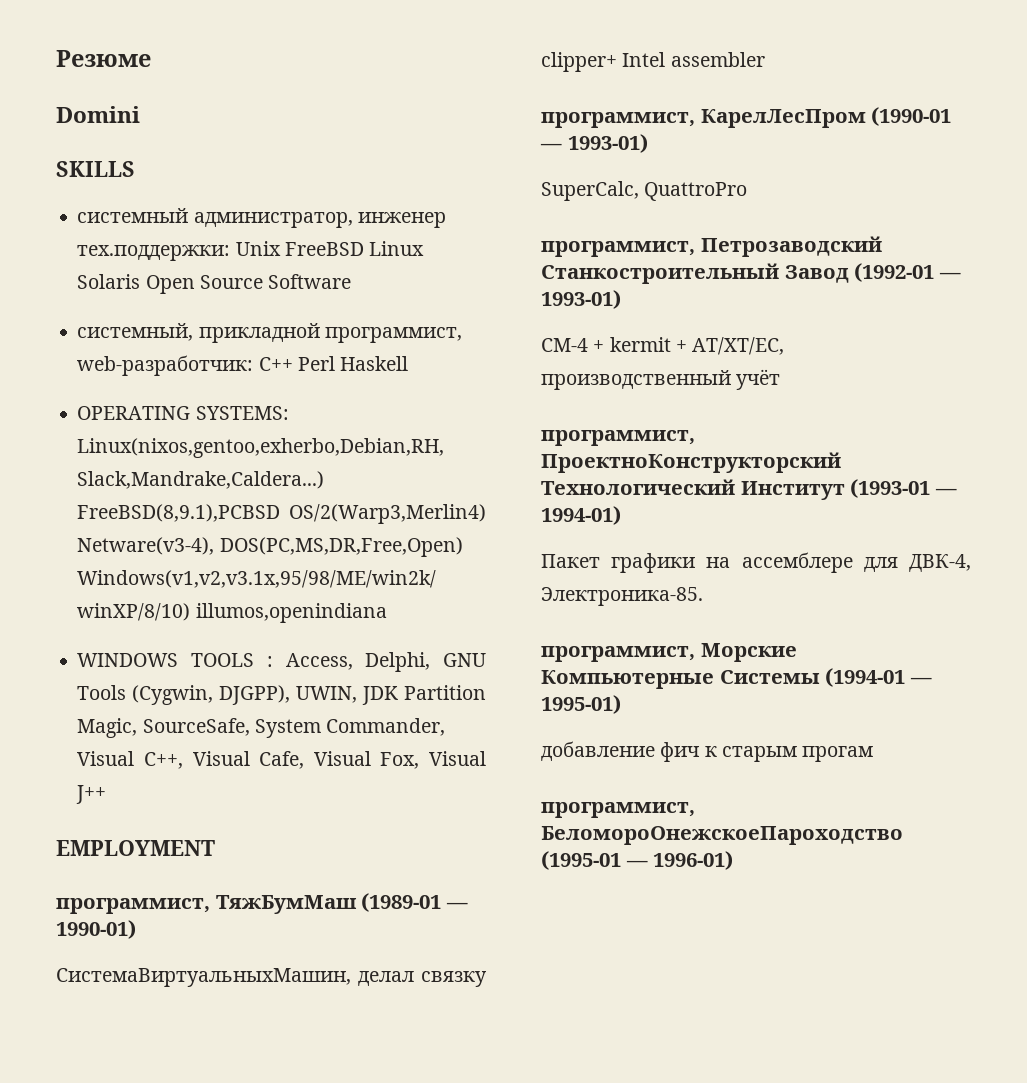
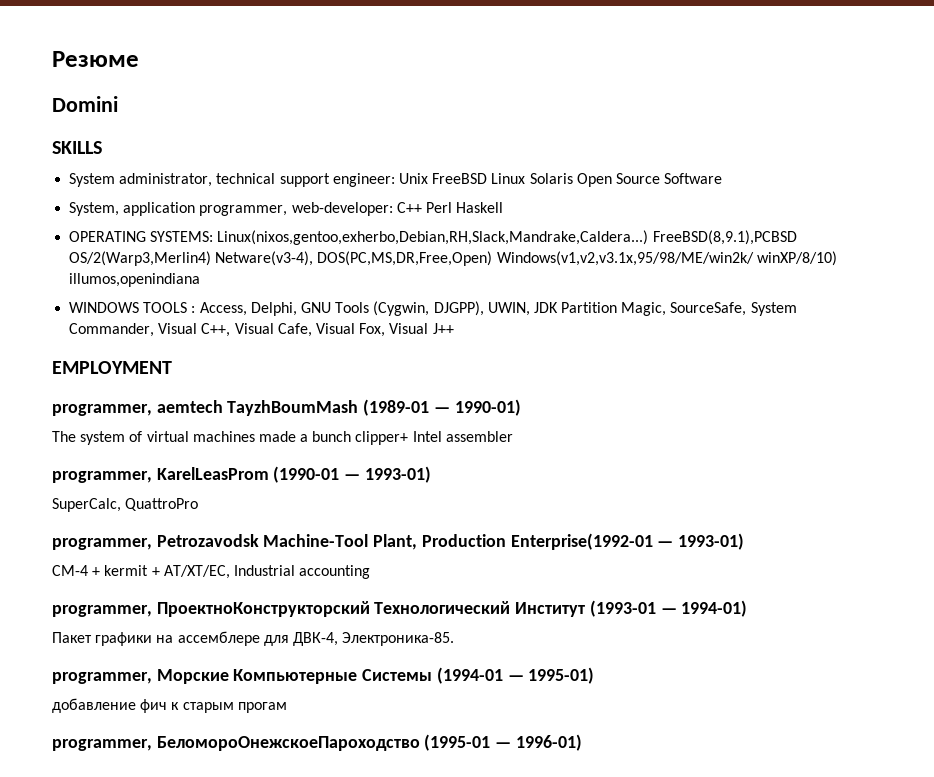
[77,208,446,228] [77,245,231,261] системный администратор, инженер тех.поддержки: -> [69,173,395,187] System administrator, technical support engineer:
[77,323,462,343] [77,355,254,376] системный, прикладной программист, web-разработчик: -> [69,202,393,216] System, application programmer, web-developer:
[56,895,357,914] программист, ТяжБумМаш -> [52,400,359,416] programmer, aemtech TayzhBoumMash
[56,968,487,987] СистемаВиртуальныхМашин, делал связку -> [52,431,352,445] The system of virtual machines made a bunch
[541,109,866,128] программист, КарелЛесПром -> [52,467,269,483] programmer, KarelLeasProm
[541,236,882,257] [541,263,935,284] программист, Петрозаводский Станкостроительный Завод (1992-01 -> [52,533,653,550] programmer, Petrozavodsk Machine-Tool Plant, Production Enterprise(1992-01
[541,369,781,390] [541,430,695,446] производственный учёт // программист, -> [233,565,371,579] [52,605,152,617] Industrial accounting // programmer,
[541,646,695,662] программист, -> [52,672,152,684] programmer,
[541,802,695,818] программист, -> [52,739,152,751] programmer,

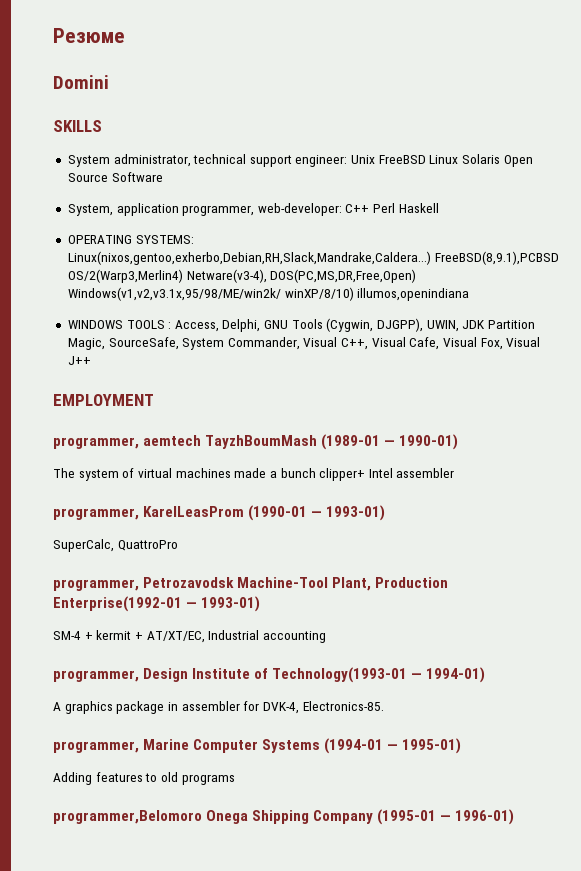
[52,565,88,576] СМ-4 -> [53,631,81,640] SM-4
[156,600,748,617] [52,631,455,646] [52,667,595,684] [52,698,287,713] [52,736,420,751] ПроектноКонструкторский Технологический Институт (1993-01 — 1994-01) // Пакет графики на ассемблере для ДВК-4, Электроника-85. // programmer, Морские Компьютерные Системы (1994-01 — 1995-01) // добавление фич к старым прогам // programmer, БеломороОнежскоеПароходство -> [143,667,486,683] [53,701,384,714] [53,738,462,754] [53,772,235,785] [53,810,374,824] Design Institute of Technology(1993-01 — 1994-01) // A graphics package in assembler for DVK-4, Electronics-85. // programmer, Marine Computer Systems (1994-01 — 1995-01) // Adding features to old programs // programmer,Belomoro Onega Shipping Company

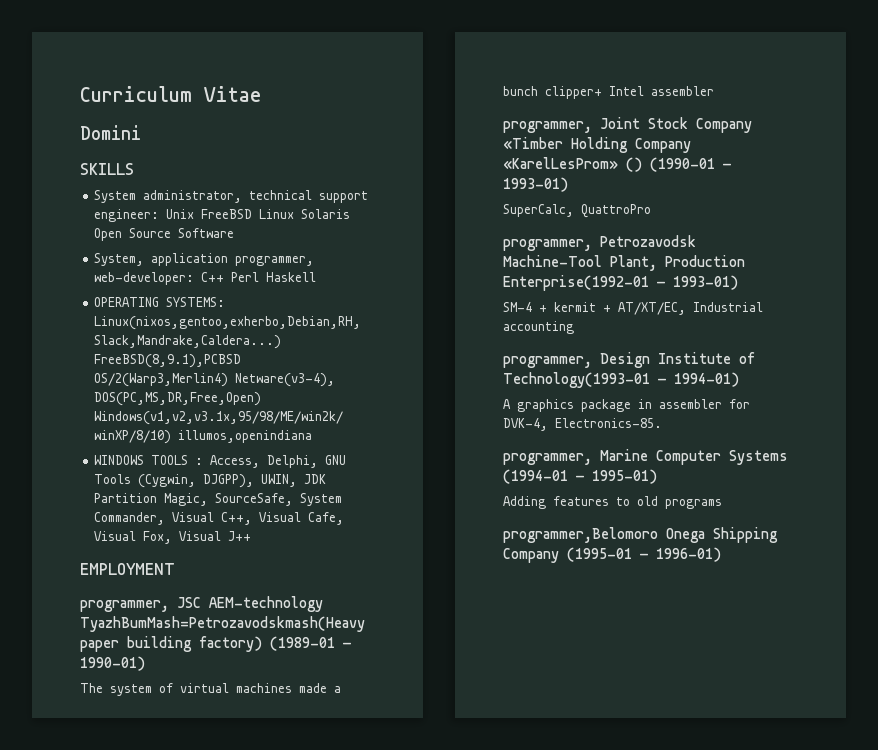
[53,28,125,43] Резюме -> [80,86,262,102] Curriculum Vitae
[143,435,318,449] aemtech TayzhBoumMash -> [177,596,323,612] [80,616,365,632] [80,636,262,652] JSC AEM-technology TyazhBumMash=Petrozavodskmash(Heavy paper building factory)
[143,506,245,517] KarelLeasProm -> [600,117,752,133] [503,137,691,153] [503,157,642,172] Joint Stock Company «Timber Holding Company «KarelLesProm» ()

